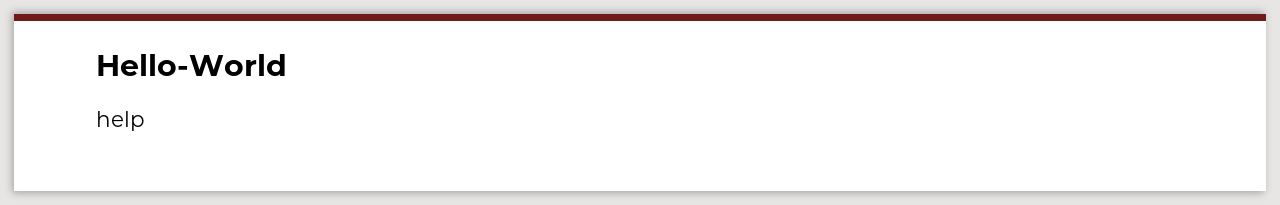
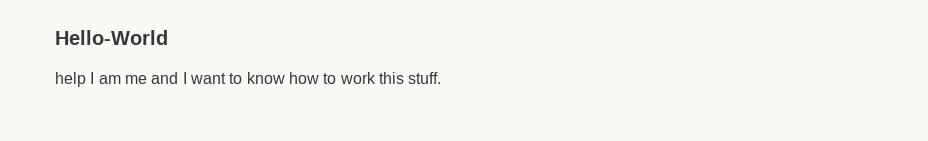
(145, 121) none -> [90,72,442,84] I am me and I want to know how to work this stuff.

